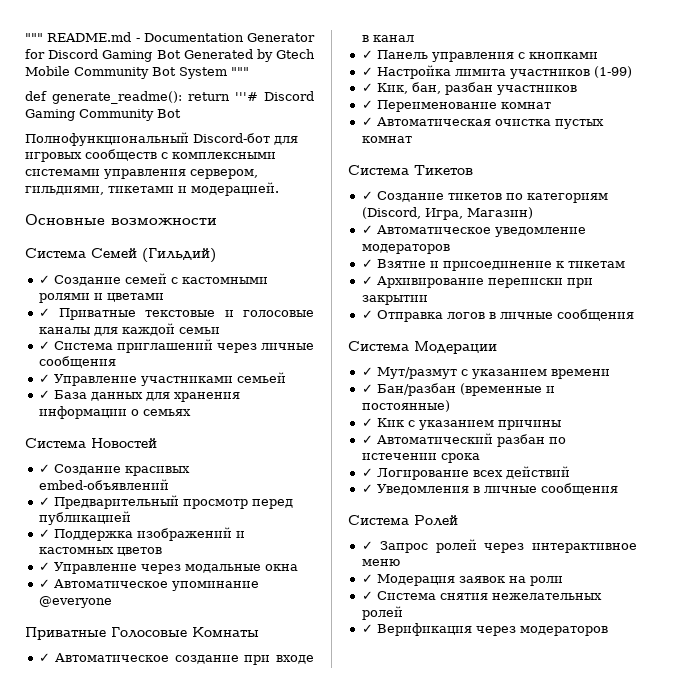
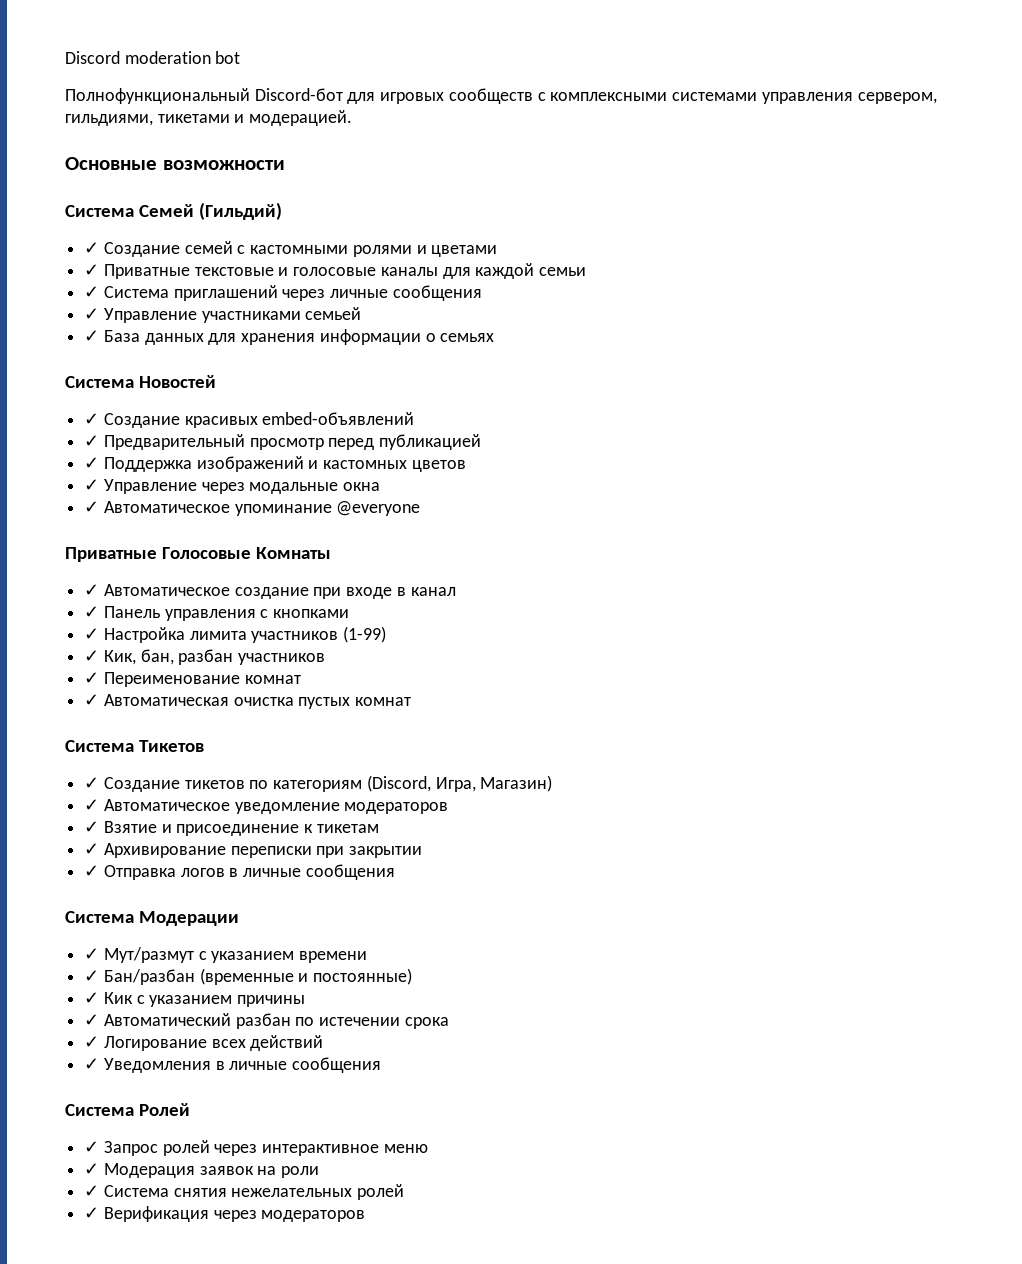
[25,32,315,42] [25,49,315,62] [25,66,249,79] [25,91,314,104] [25,109,181,121] """ README.md - Documentation Generator for Discord Gaming Bot Generated by Gtech Mobile Community Bot System """ // def generate_readme(): return '''# Discord Gaming Community Bot -> [65,51,241,64] Discord moderation bot

